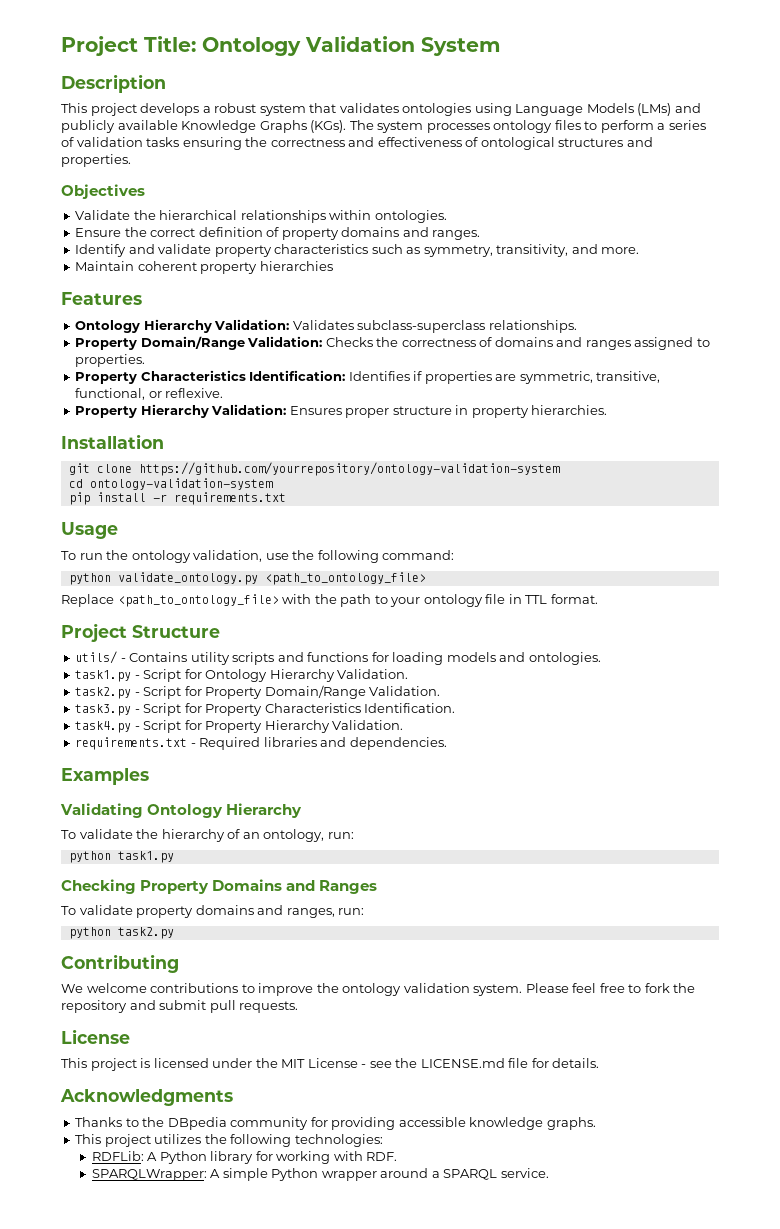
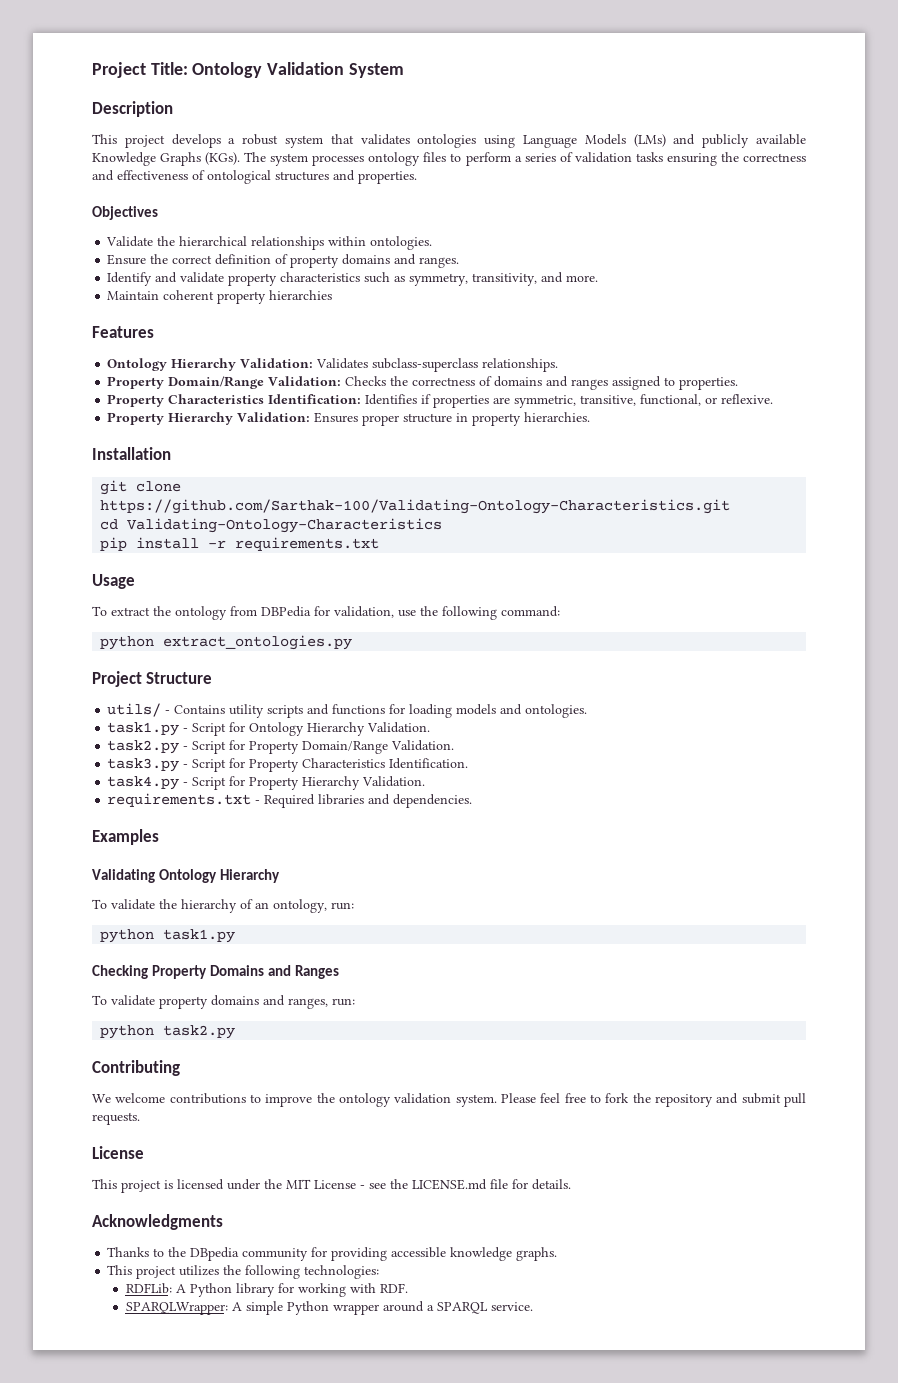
[138,462,560,476] https://github.com/yourrepository/ontology-validation-system -> [100,499,731,514] https://github.com/Sarthak-100/Validating-Ontology-Characteristics.git
[89,478,273,490] ontology-validation-system -> [127,518,443,533] Validating-Ontology-Characteristics
[79,550,191,563] run the ontology -> [111,606,330,620] extract the ontology from DBPedia for
[117,572,426,585] [61,594,598,607] validate_ontology.py <path_to_ontology_file> // Replace <path_to_ontology_file> with the path to your ontology file in TTL format. -> [163,635,353,650] extract_ontologies.py

